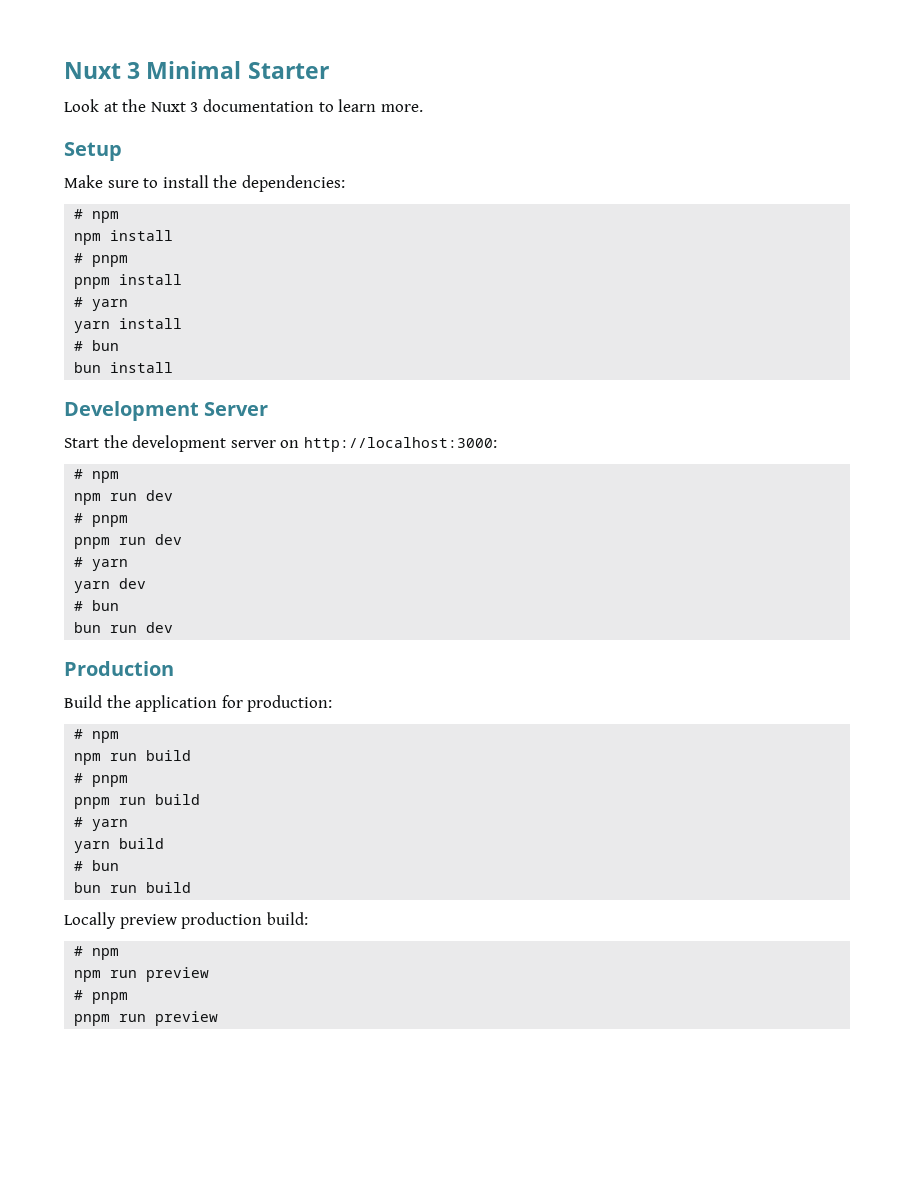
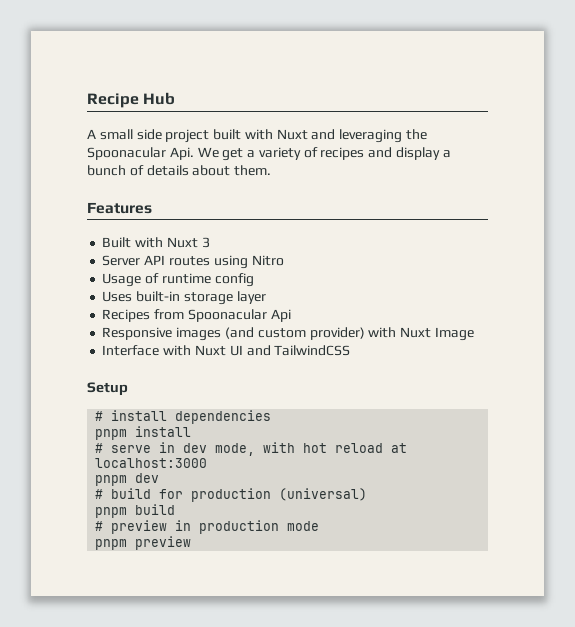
[64,61,329,79] [64,99,423,112] [64,142,122,161] [64,175,345,192] [74,209,120,223] [74,230,174,245] [74,253,129,267] [74,274,183,289] [74,297,129,311] [74,318,183,333] [74,340,120,351] [74,362,174,373] [64,401,269,421] [64,435,497,452] [74,469,120,483] [74,490,174,505] [74,513,129,527] [74,534,183,549] [74,557,129,571] [74,578,147,593] [74,600,120,611] [74,622,174,633] [64,661,174,676] [64,695,333,712] [74,729,120,743] [74,750,192,765] [74,773,129,787] [74,794,201,809] [74,817,129,831] [74,838,165,853] [74,860,120,871] [74,882,192,893] [64,912,308,929] [74,946,120,960] [74,967,210,982] [74,990,129,1004] [74,1014,147,1026] Nuxt 3 Minimal Starter // Look at the Nuxt 3 documentation to learn more. // Setup // Make sure to install the dependencies: // # npm // npm install // # pnpm // pnpm install // # yarn // yarn install // # bun // bun install // Development Server // Start the development server on http://localhost:3000: // # npm // npm run dev // # pnpm // pnpm run dev // # yarn // yarn dev // # bun // bun run dev // Production // Build the application for production: // # npm // npm run build // # pnpm // pnpm run build // # yarn // yarn build // # bun // bun run build // Locally preview production build: // # npm // npm run preview // # pnpm // pnpm run -> [87,92,176,108] [87,129,428,143] [87,147,451,161] [87,165,272,176] [87,202,152,214] [102,237,210,248] [102,255,284,269] [102,273,254,287] [102,291,266,305] [102,309,291,322] [102,327,474,341] [102,345,351,356] [87,382,128,396] [95,410,272,424] [95,426,192,440] [95,442,408,456] [95,458,208,468] [95,473,160,486] [95,488,368,502] [95,504,176,518] [95,520,320,534] [95,539,128,550] Recipe Hub // A small side project built with Nuxt and leveraging the Spoonacular Api. We get a variety of recipes and display a bunch of details about them. // Features // Built with Nuxt 3 // Server API routes using Nitro // Usage of runtime config // Uses built-in storage layer // Recipes from Spoonacular Api // Responsive images (and custom provider) with Nuxt Image // Interface with Nuxt UI and TailwindCSS // Setup // # install dependencies // pnpm install // # serve in dev mode, with hot reload at localhost:3000 // pnpm dev // # build for production (universal) // pnpm build // # preview in production mode // pnpm

